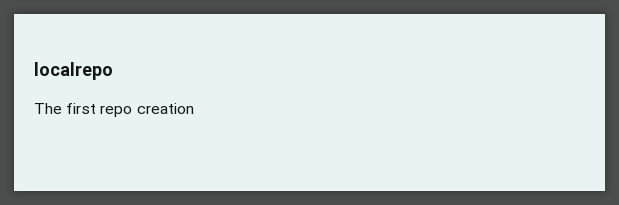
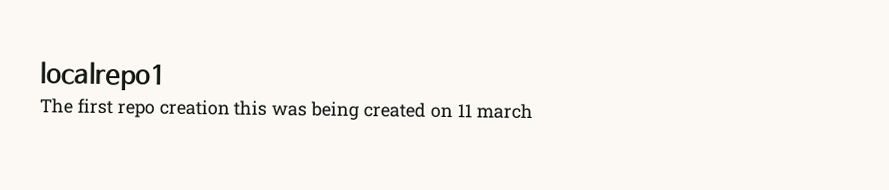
[34,62,113,80] localrepo -> [40,61,166,91] localrepo1
(194, 108) none -> [233,100,533,120] this was being created on 11 march

